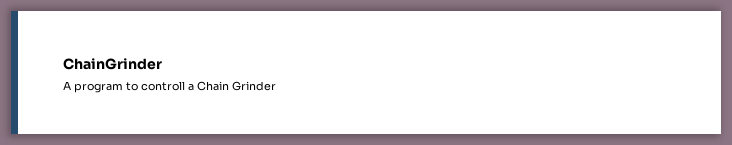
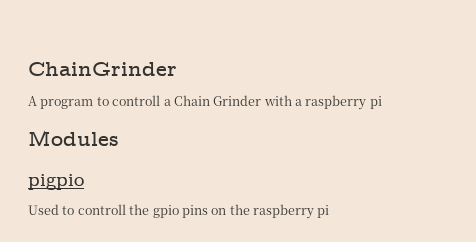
(276, 86) none -> [263,95,382,110] [28,130,119,146] [28,174,84,190] [28,204,330,219] with a raspberry pi // Modules // pigpio // Used to controll the gpio pins on the raspberry pi

